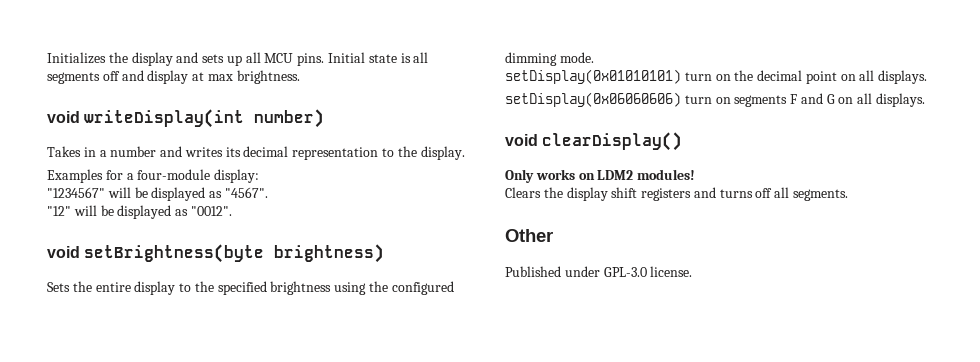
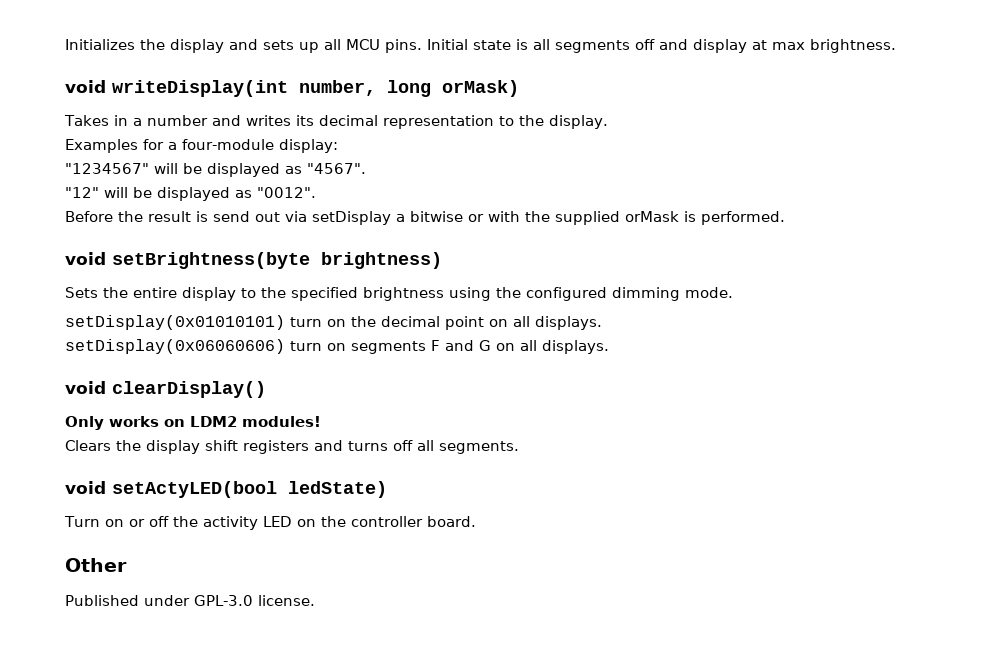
[254,109,325,128] number) -> [299,80,519,97] number, long orMask)
(232, 211) none -> [65,211,785,225] // Before the result is send out via setDisplay a bitwise or with the supplied orMask is performed.
(849, 195) none -> [65,481,387,498] [64,516,476,530] // void setActyLED(bool ledState) // Turn on or off the activity LED on the controller board.

